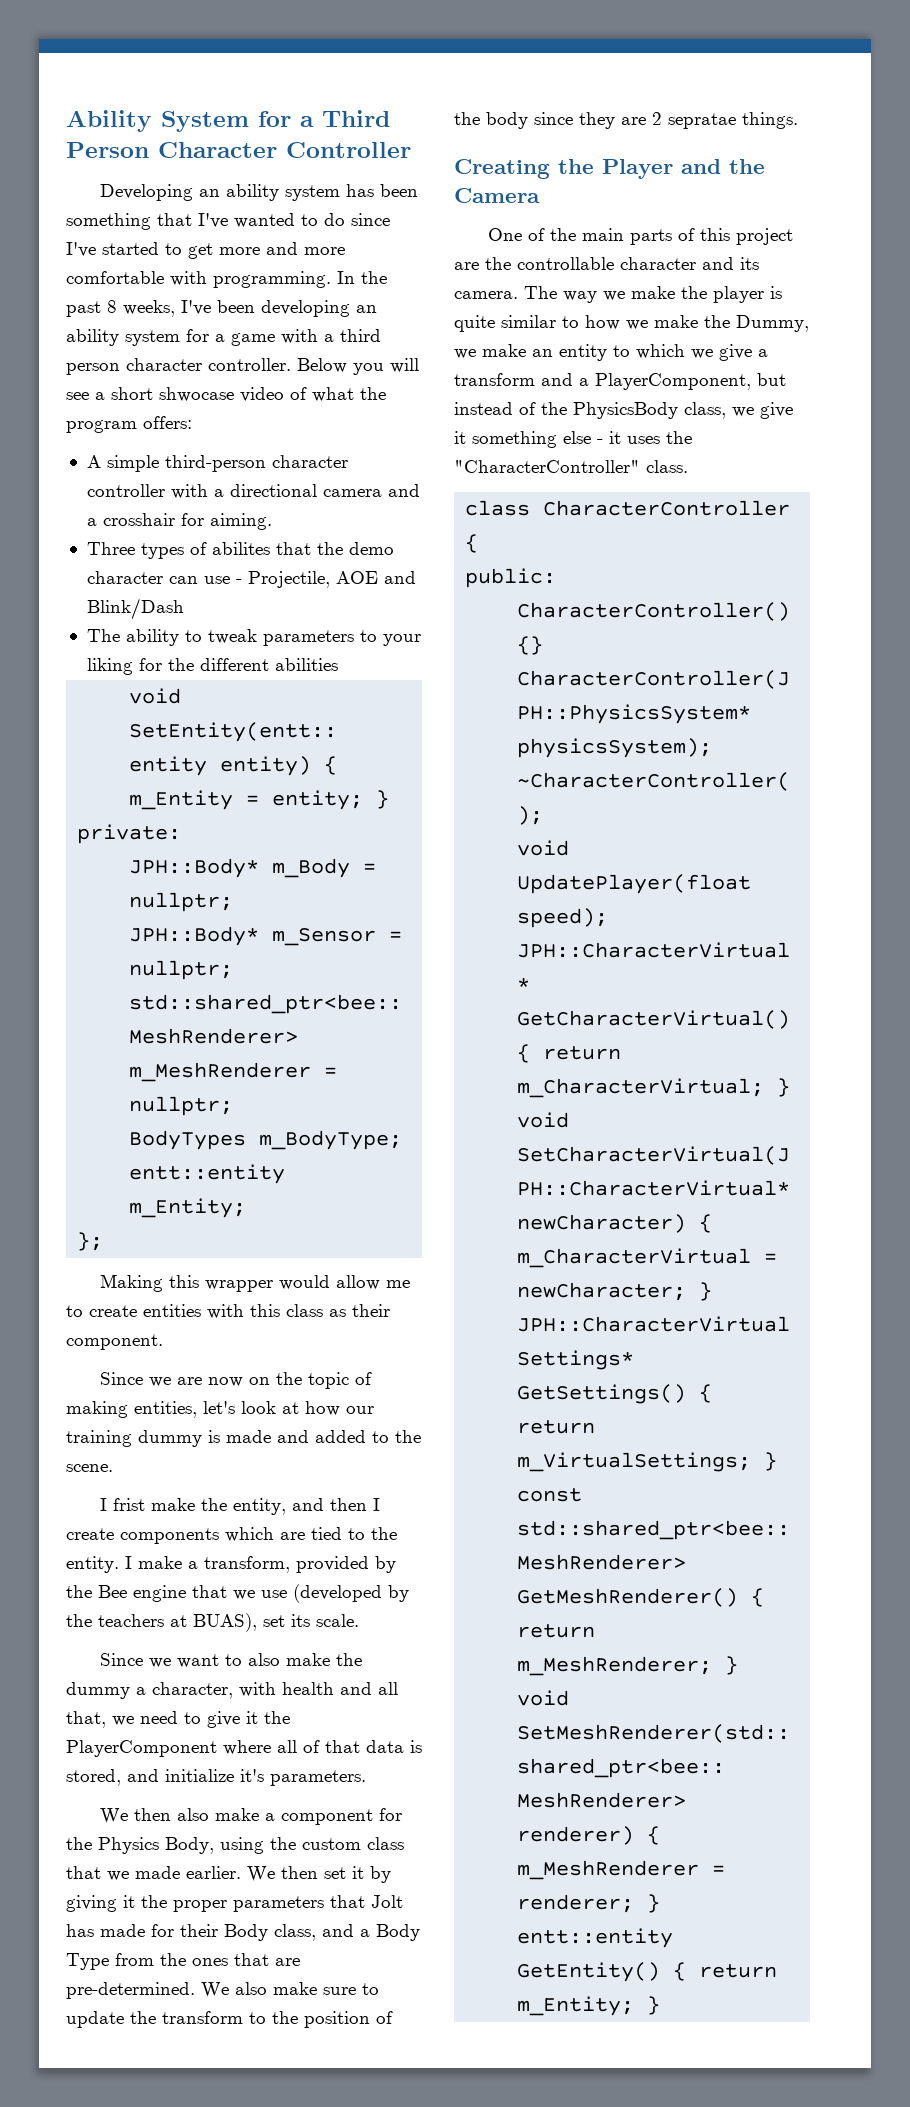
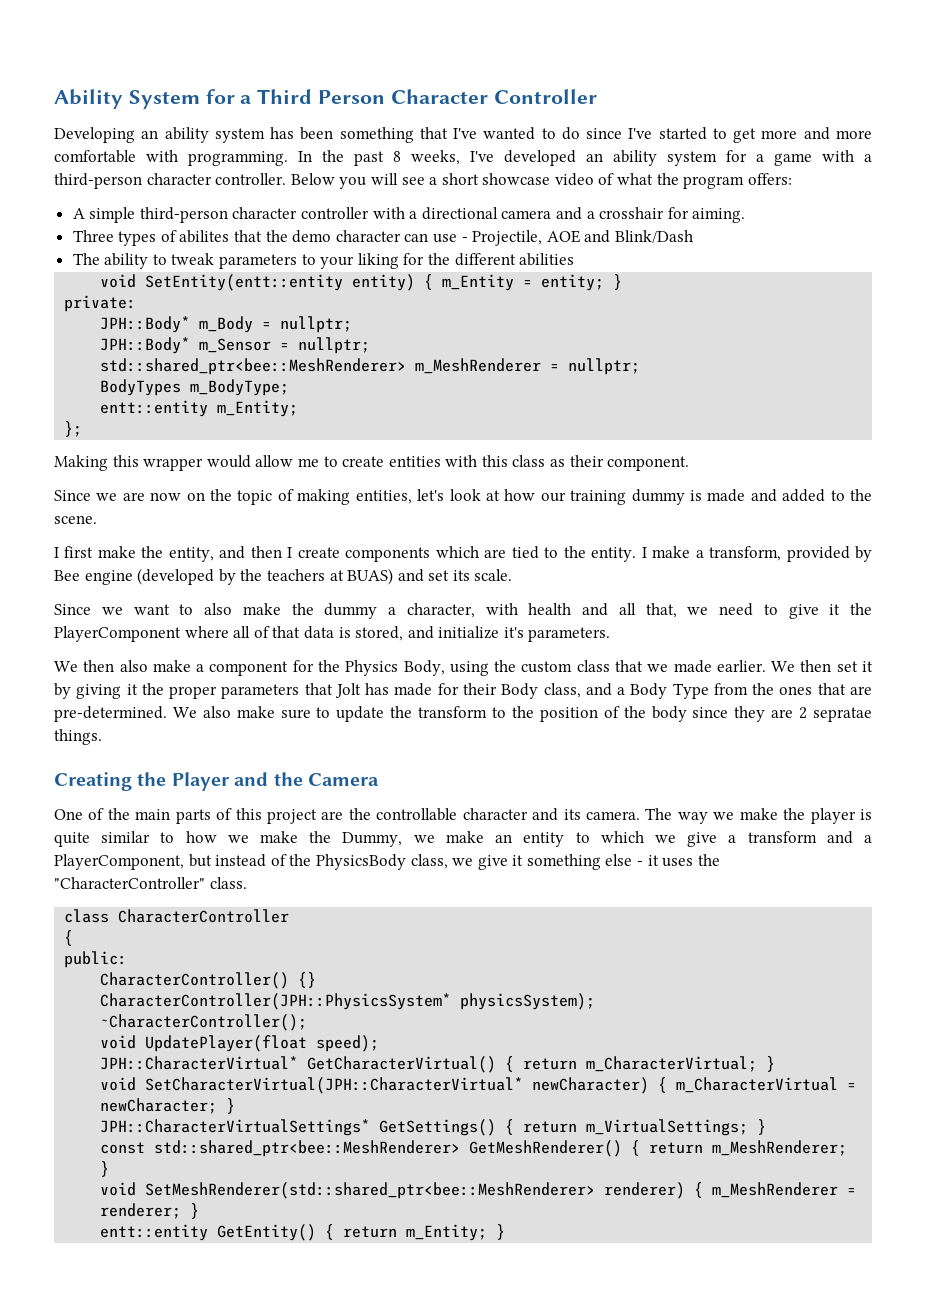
[217,300,350,317] been developing -> [504,150,576,166] developed
[340,329,381,342] [66,363,120,375] third person -> [54,173,142,189] third-person
[159,387,234,402] shwocase -> [482,173,551,185] showcase
[112,1498,145,1511] frist -> [64,546,94,558] first
[66,1585,92,1598] the -> (873, 554) none
[192,1585,287,1600] that we use -> (133, 577) none
[193,1613,257,1632] BUAS), -> [347,568,424,585] BUAS) and

